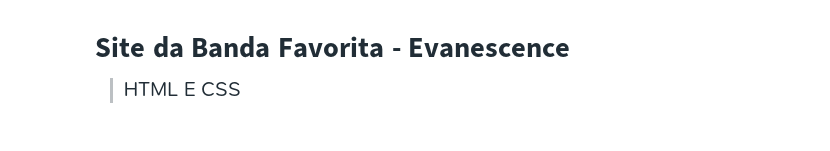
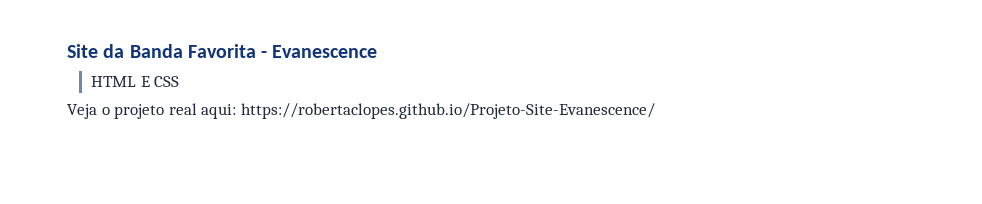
(242, 89) none -> [67,103,655,119] // Veja o projeto real aqui: https://robertaclopes.github.io/Projeto-Site-Evanescence/

